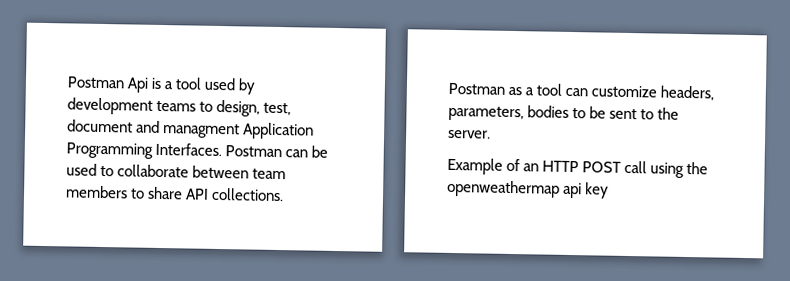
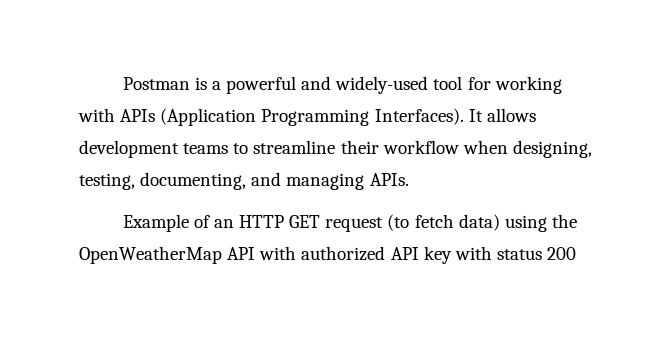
[67,76,150,93] Postman Api -> [122,77,190,90] Postman
[175,77,257,95] [67,97,292,117] [67,119,315,140] [66,142,329,159] [66,163,287,180] [65,185,285,202] [448,82,715,101] [448,105,680,122] [448,129,491,139] [447,157,709,178] [447,179,610,199] tool used by development teams to design, test, document and managment Application Programming Interfaces. Postman can be used to collaborate between team members to share API collections. Postman as a tool can customize headers, parameters, bodies to be sent to the server. // Example of an HTTP POST call using the openweathermap api key -> [226,76,562,94] [78,108,536,126] [79,140,592,158] [79,172,409,190] [122,214,578,232] [79,246,577,264] powerful and widely-used tool for working with APIs (Application Programming Interfaces). It allows development teams to streamline their workflow when designing, testing, documenting, and managing APIs. // Example of an HTTP GET request (to fetch data) using the OpenWeatherMap API with authorized API key with status 200

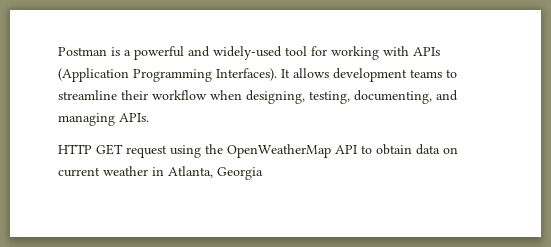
[122,214,578,232] [79,246,577,264] Example of an HTTP GET request (to fetch data) using the OpenWeatherMap API with authorized API key with status 200 -> [58,144,458,158] [58,166,263,180] HTTP GET request using the OpenWeatherMap API to obtain data on current weather in Atlanta, Georgia

